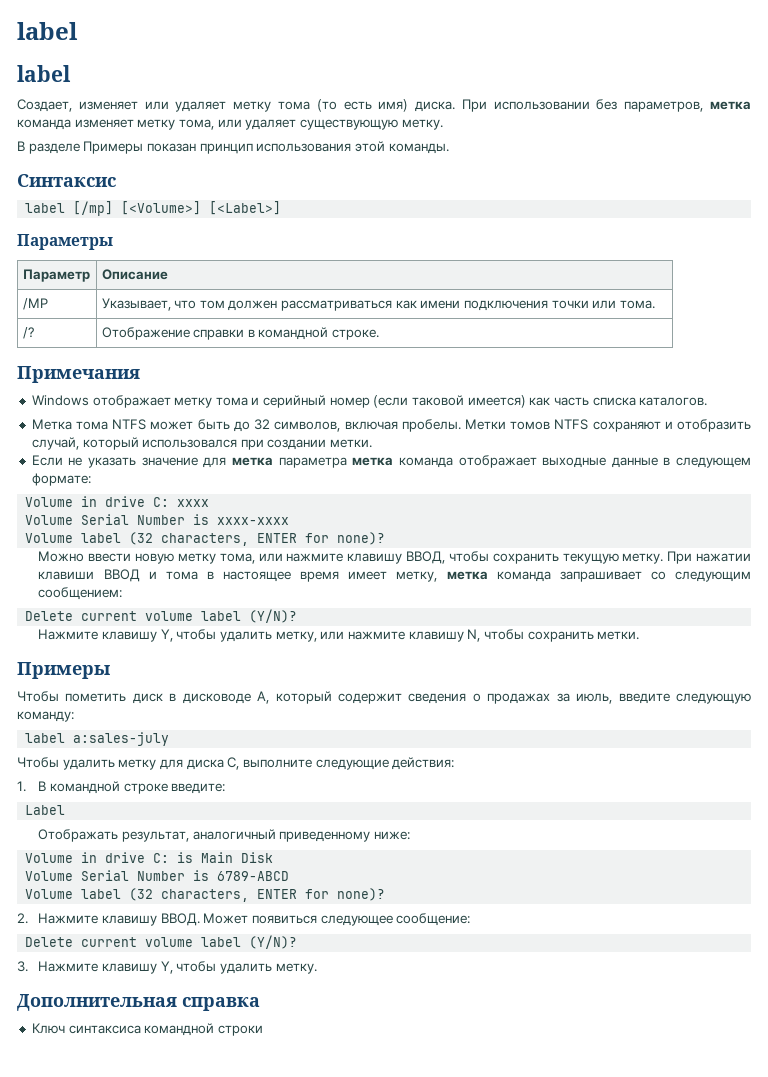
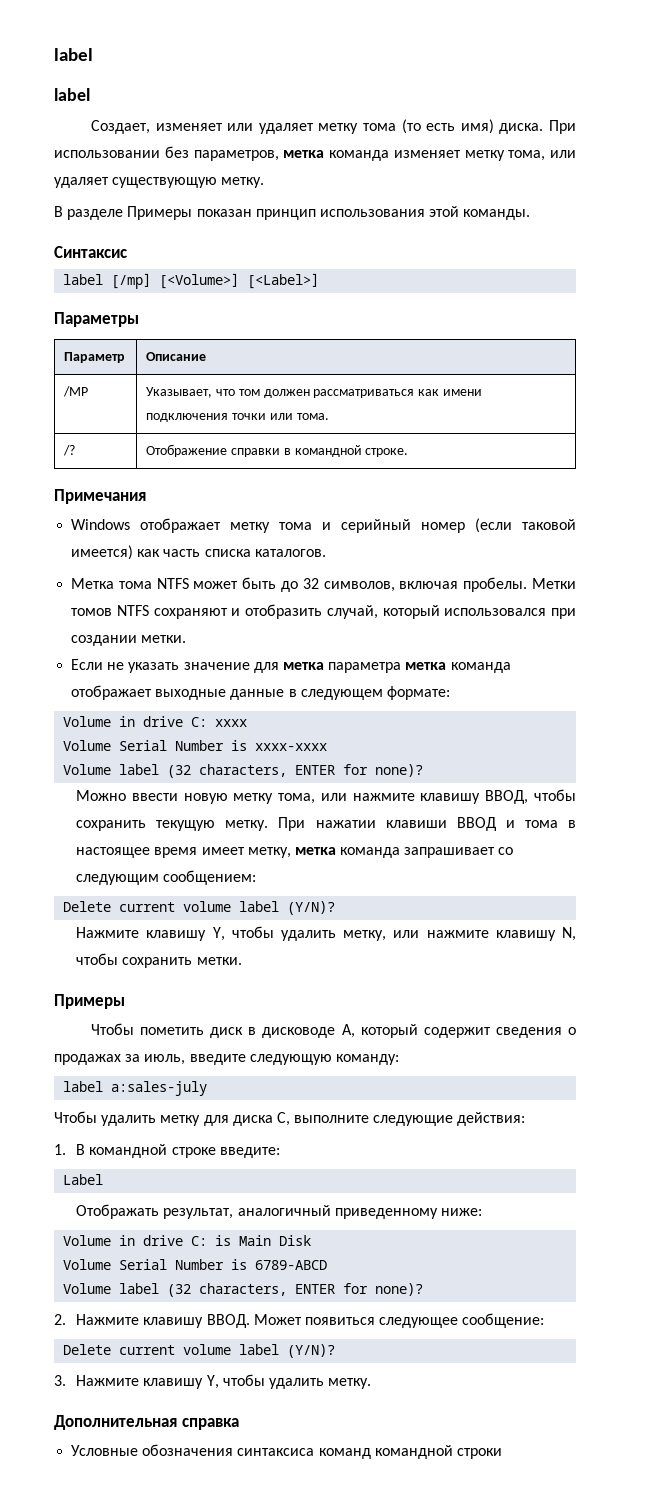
[31,1023,141,1034] Ключ синтаксиса -> [71,1444,371,1459] Условные обозначения синтаксиса команд

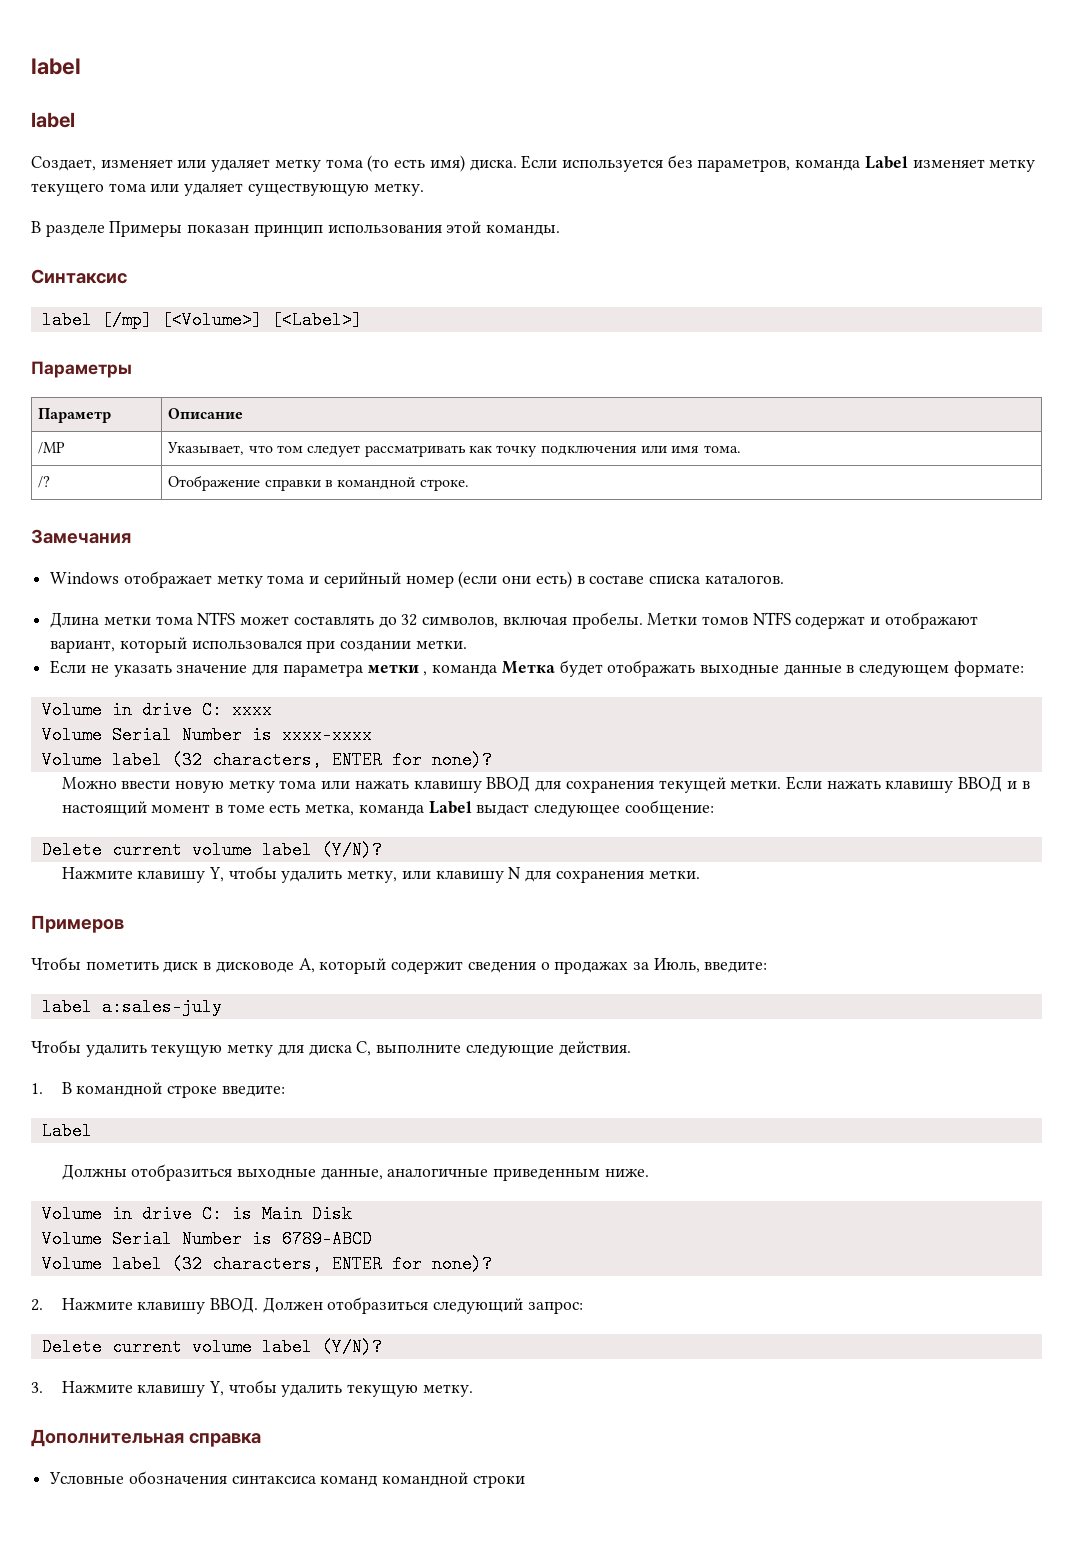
[549,120,576,134] [54,146,546,161] При использовании без параметров, метка команда изменяет метку тома, -> [521,155,1036,172] [31,183,146,196] Если используется без параметров, команда Label изменяет метку текущего тома
[263,389,482,398] [146,413,293,422] должен рассматриваться как имени подключения точки или -> [307,445,700,457] следует рассматривать как точку подключения или имя
[54,489,146,504] Примечания -> [31,529,131,544] Замечания
[521,519,576,530] [71,545,201,560] таковой имеется) как часть -> [502,571,645,588] они есть) в составе
[71,578,115,589] Метка -> [50,612,151,628] Длина метки
[242,577,277,589] быть -> [293,616,374,625] составлять
[153,604,378,619] сохраняют и отобразить случай, -> [795,612,978,629] [50,640,116,653] содержат и отображают вариант,
[282,662,511,673] [71,685,153,700] метка параметра метка команда отображает -> [282,660,696,677] параметра метки , команда Метка будет отображать
[278,789,576,804] [76,817,577,831] [76,847,514,858] [76,870,257,885] тома, или нажмите клавишу ВВОД, чтобы сохранить текущую метку. При нажатии клавиши ВВОД и тома в настоящее время имеет метку, метка команда запрашивает со следующим сообщением: -> [279,776,1030,793] [61,800,714,817] тома или нажать клавишу ВВОД для сохранения текущей метки. Если нажать клавишу ВВОД и в настоящий момент в томе есть метка, команда Label выдаст следующее сообщение:
[426,927,576,941] [76,953,242,968] [54,994,125,1009] нажмите клавишу N, чтобы сохранить метки. // Примеры -> [435,867,700,883] [31,915,124,933] клавишу N для сохранения метки. // Примеров
[144,1054,399,1065] июль, введите следующую команду: -> [653,958,768,973] Июль, введите:
(157, 1120) none -> [151,1044,223,1057] текущую
[457,1112,526,1126] действия: -> [558,1041,631,1056] действия.
[76,1204,482,1219] Отображать результат, аналогичный приведенному ниже: -> [61,1164,649,1181] Должны отобразиться выходные данные, аналогичные приведенным ниже.
[253,1313,545,1328] Может появиться следующее сообщение: -> [262,1297,583,1314] Должен отобразиться следующий запрос:
(324, 1383) none -> [347,1384,419,1397] текущую

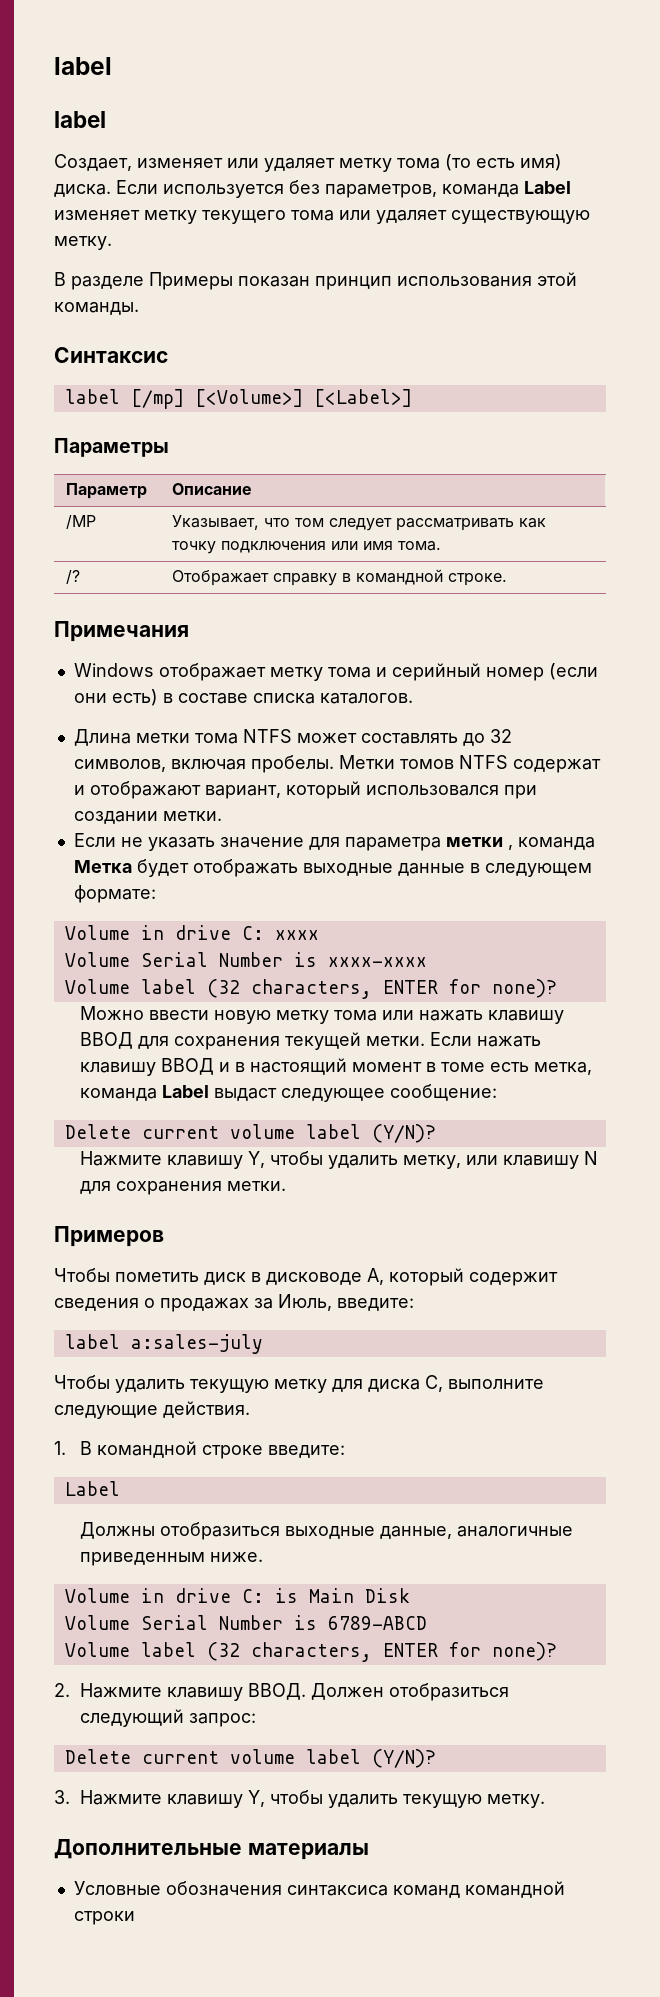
[168,475,321,491] Отображение справки -> [172,570,338,586] Отображает справку
[31,529,131,544] Замечания -> [54,621,189,642] Примечания
[31,1429,261,1447] Дополнительная справка -> [54,1839,369,1860] Дополнительные материалы

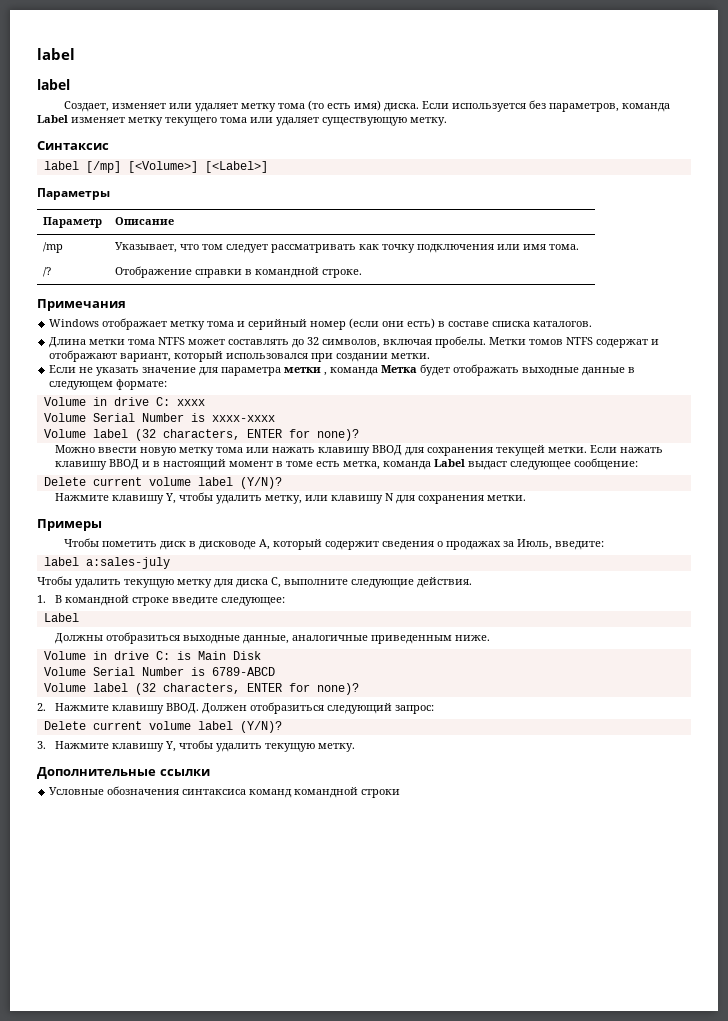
[54,272,577,290] [54,302,139,315] // В разделе Примеры показан принцип использования этой команды. -> (447, 121) none
[66,515,97,529] /MP -> [43,242,64,253] /mp
[172,570,338,586] Отображает справку -> [115,266,243,278] Отображение справки
[54,1226,164,1247] Примеров -> [37,519,102,531] Примеры
[267,1445,345,1458] введите: -> [171,597,285,606] введите следующее:
[247,1843,369,1860] материалы -> [159,769,210,776] ссылки

